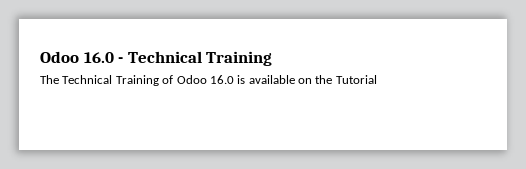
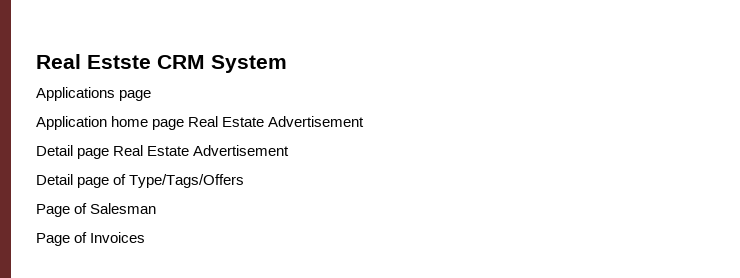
[40,51,273,66] [40,75,377,86] Odoo 16.0 - Technical Training // The Technical Training of Odoo 16.0 is available on the Tutorial -> [36,54,287,73] [36,87,152,101] [36,116,365,130] [36,145,290,159] [36,174,245,188] [36,203,157,217] [36,232,146,246] Real Estste CRM System // Applications page // Application home page Real Estate Advertisement // Detail page Real Estate Advertisement // Detail page of Type/Tags/Offers // Page of Salesman // Page of Invoices

